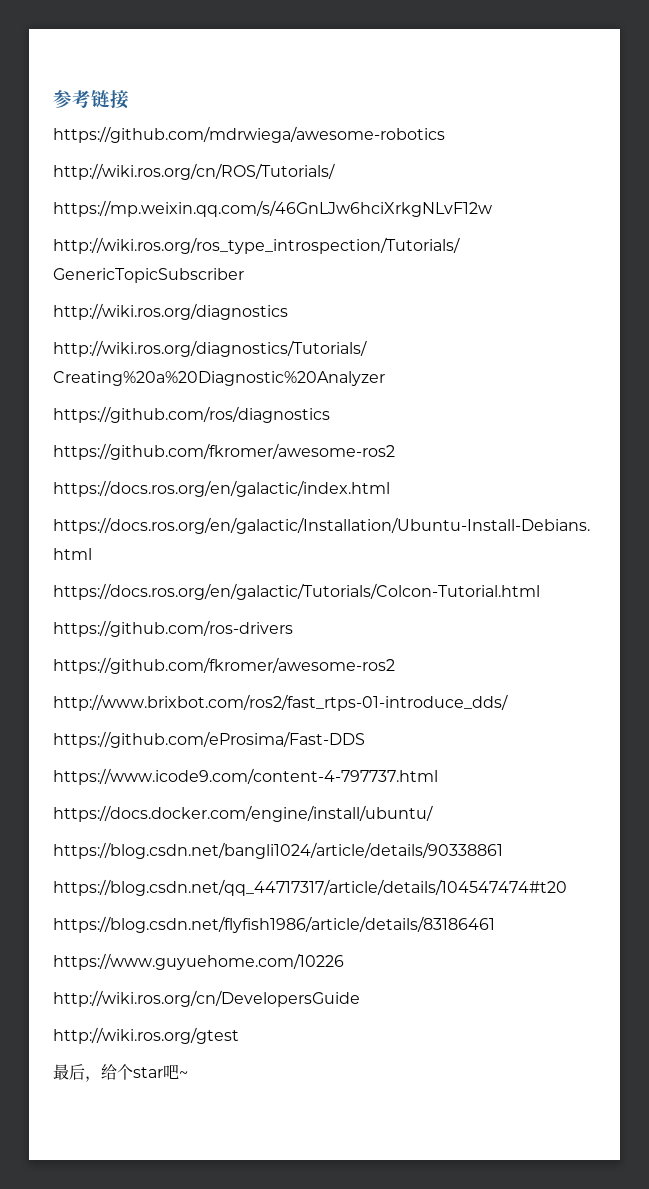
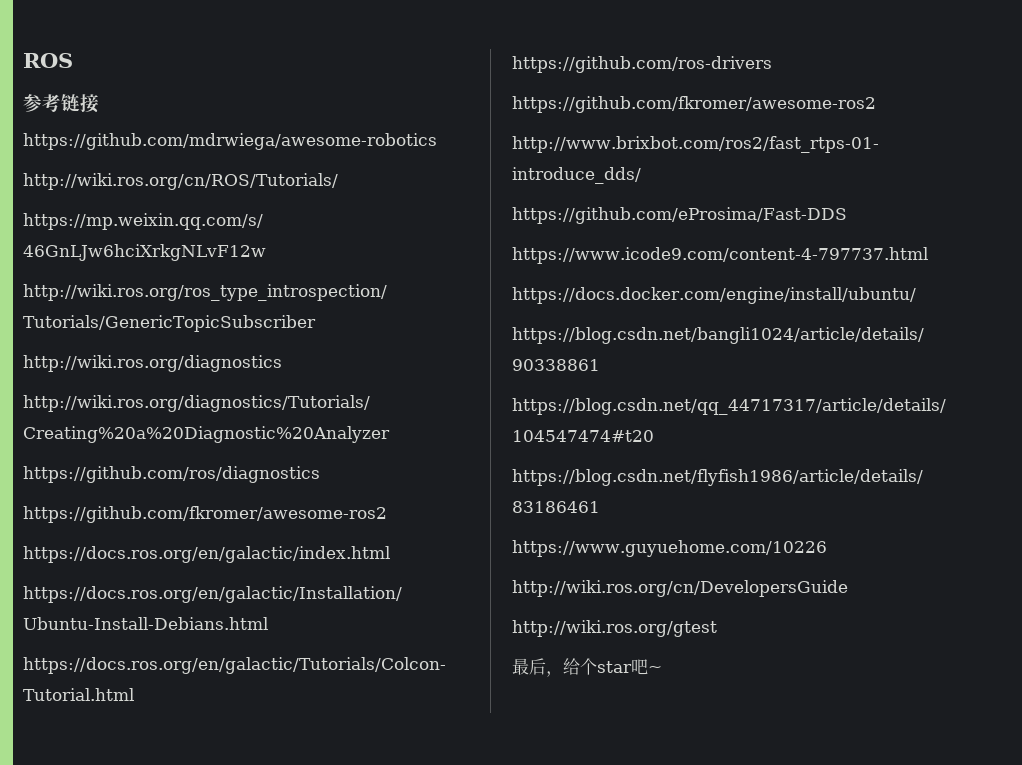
(53, 99) none -> [23,53,73,68] ROS //

